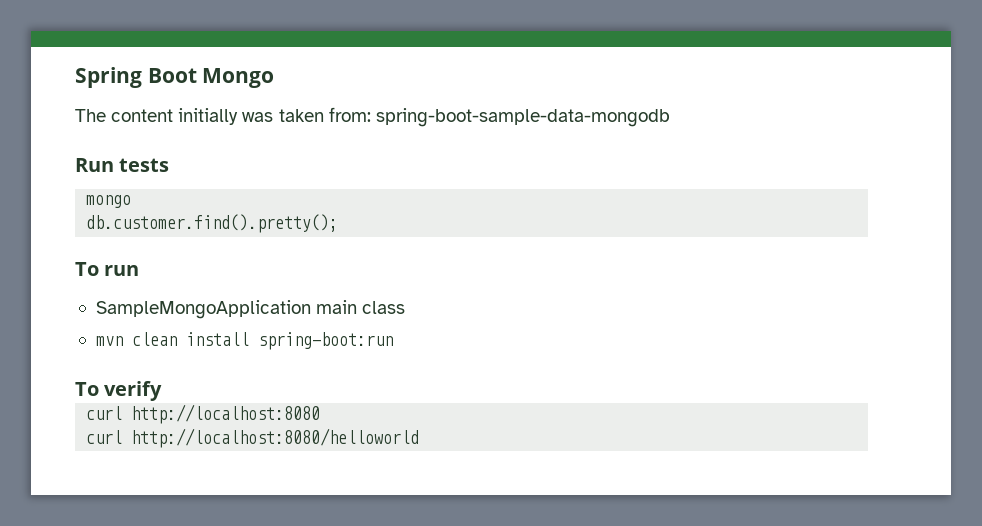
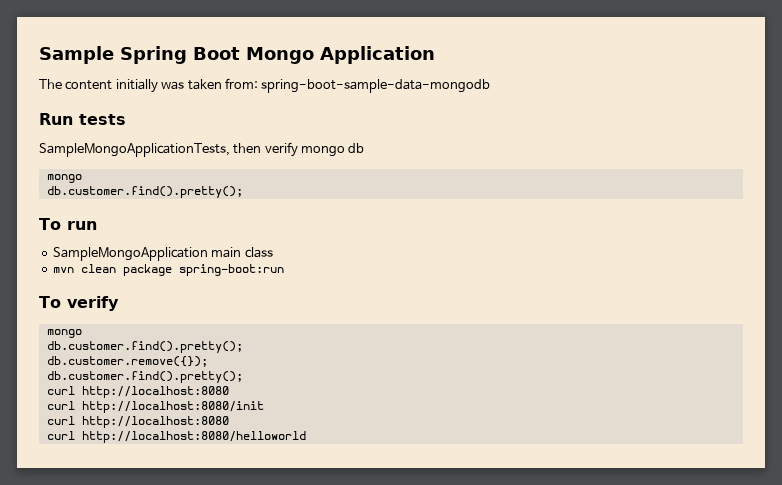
(75, 77) none -> [39,46,114,64] Sample
(275, 78) none -> [320,46,435,64] Application
(170, 165) none -> [39,142,365,157] // SampleMongoApplicationTests, then verify mongo db
[185,332,249,346] install -> [122,264,172,276] package
(163, 391) none -> [46,329,82,338] [46,341,243,353] [46,356,208,367] [46,371,243,383] [46,386,229,398] [46,401,264,413] // mongo // db.customer.find().pretty(); // db.customer.remove({}); // db.customer.find().pretty(); // curl http://localhost:8080 // curl http://localhost:8080/init

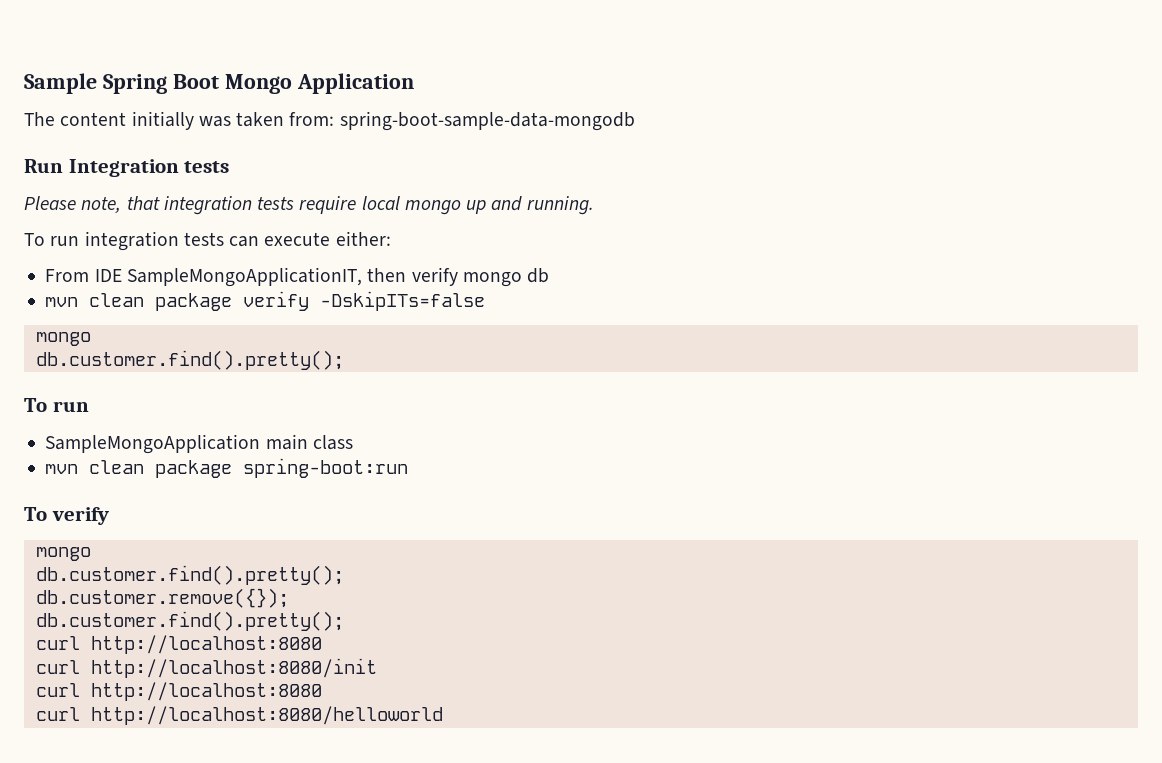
(73, 119) none -> [68,159,179,177] Integration
[39,143,230,157] SampleMongoApplicationTests, -> [24,196,594,215] [24,231,391,251] [45,267,362,287] Please note, that integration tests require local mongo up and running. // To run integration tests can execute either: // From IDE SampleMongoApplicationIT,
(365, 148) none -> [45,291,486,311] // mvn clean package verify -DskipITs=false

